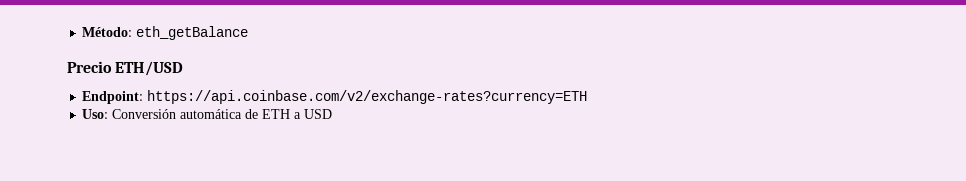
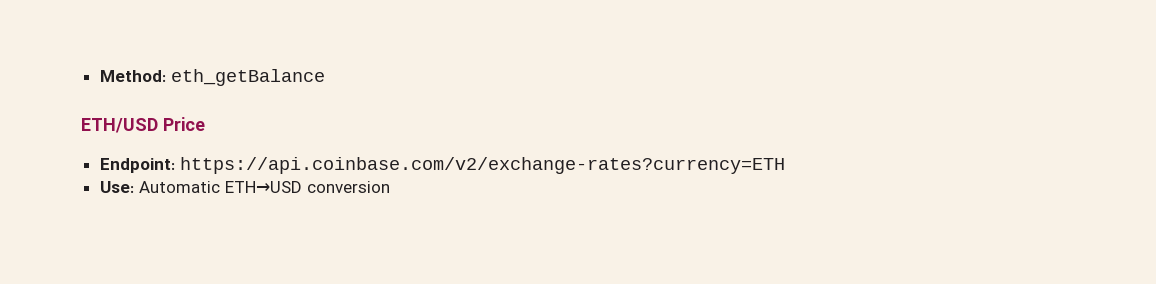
[82,27,133,37] Método: -> [99,70,166,82] Method:
[67,61,112,73] Precio -> (325, 77) none
(184, 68) none -> [163,117,205,131] Price
[82,109,333,119] Uso: Conversión automática de ETH a USD -> [99,181,390,193] Use: Automatic ETH→USD conversion

